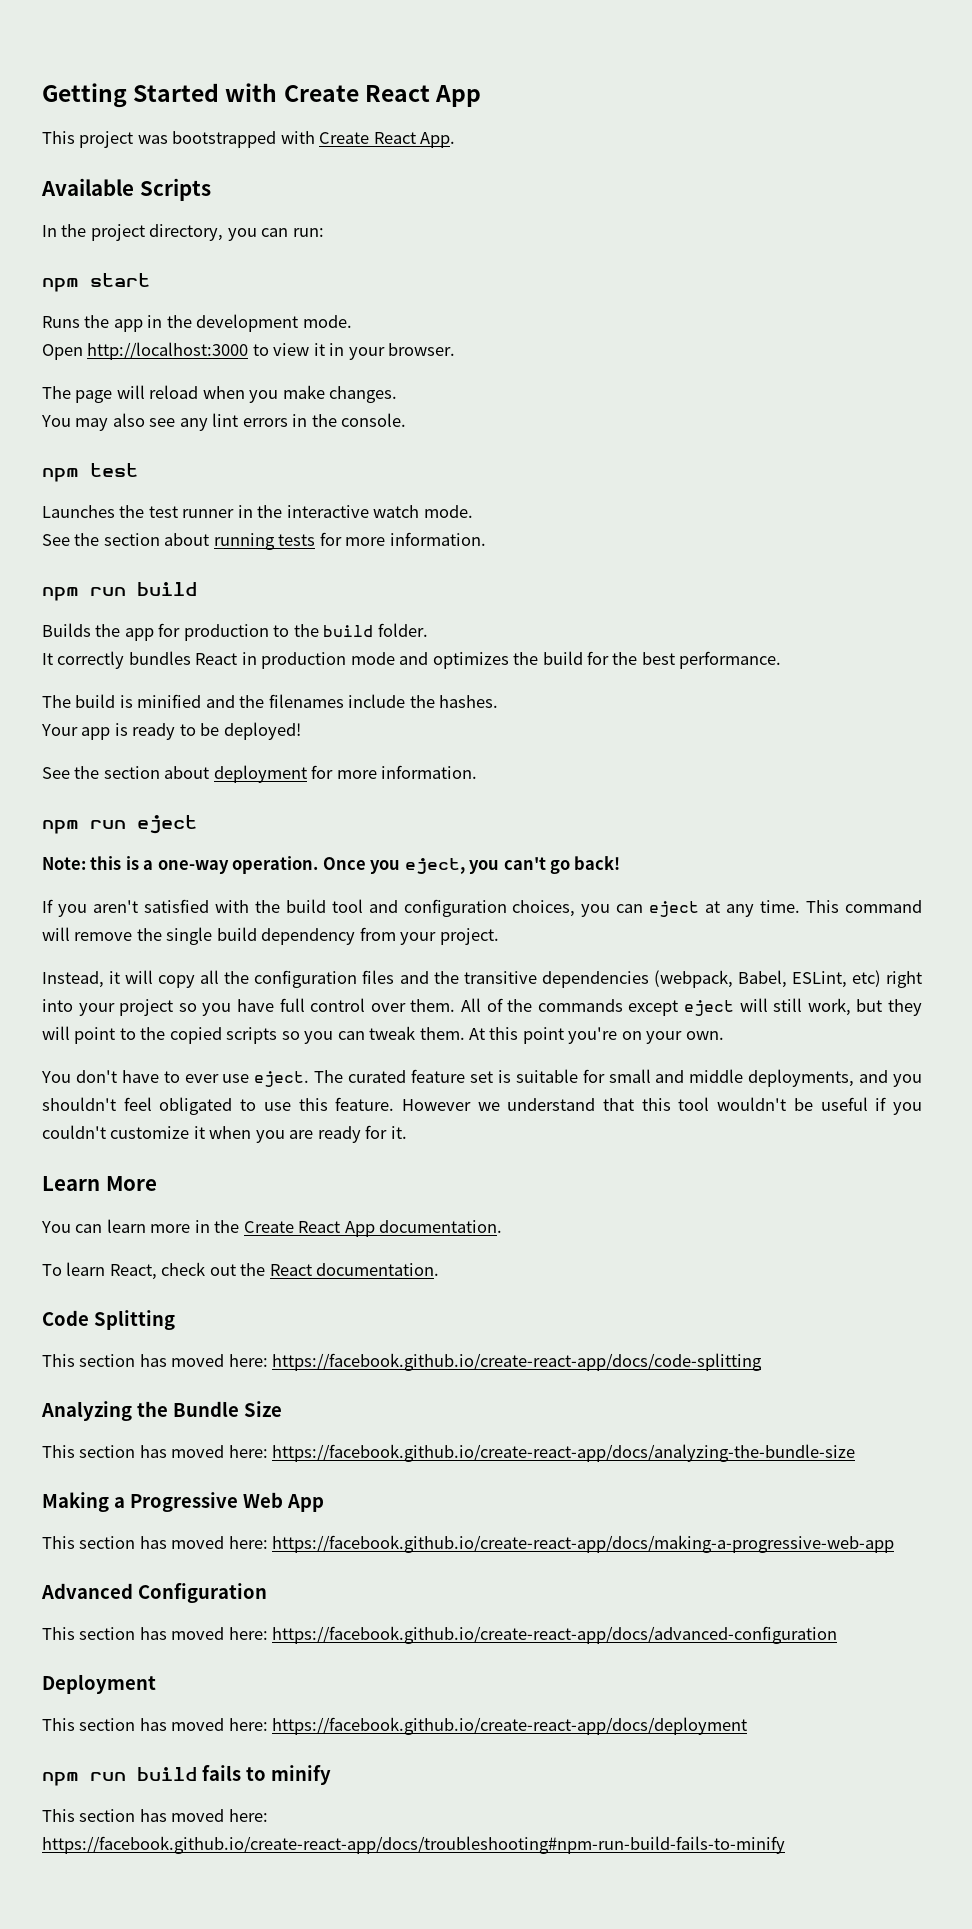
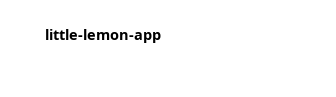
[42,83,482,108] [42,131,456,148] [41,178,211,201] [42,224,324,241] [42,273,150,292] [42,314,352,332] [42,342,456,360] [42,385,398,403] [41,413,407,431] [42,463,138,482] [42,505,473,518] [42,532,486,550] [42,582,197,601] [42,623,428,641] [42,651,782,669] [42,694,499,708] [41,722,301,740] [42,765,478,783] [42,815,197,834] [42,856,621,874] [42,899,923,917] [42,927,499,945] [42,970,922,988] [42,998,923,1016] [42,1026,724,1044] [41,1069,923,1087] [42,1097,923,1115] [42,1125,407,1143] [42,1176,157,1191] [41,1219,503,1237] [42,1262,440,1280] [42,1310,175,1330] [42,1353,763,1371] [41,1401,282,1421] [42,1444,856,1462] [42,1492,324,1512] [42,1535,895,1553] [41,1583,267,1603] [42,1626,838,1644] [42,1674,156,1694] [42,1717,748,1735] [42,1765,331,1786] [42,1809,268,1822] [42,1836,785,1854] Getting Started with Create React App // This project was bootstrapped with Create React App. // Available Scripts // In the project directory, you can run: // npm start // Runs the app in the development mode. // Open http://localhost:3000 to view it in your browser. // The page will reload when you make changes. // You may also see any lint errors in the console. // npm test // Launches the test runner in the interactive watch mode. // See the section about running tests for more information. // npm run build // Builds the app for production to the build folder. // It correctly bundles React in production mode and optimizes the build for the best performance. // The build is minified and the filenames include the hashes. // Your app is ready to be deployed! // See the section about deployment for more information. // npm run eject // Note: this is a one-way operation. Once you eject, you can't go back! // If you aren't satisfied with the build tool and configuration choices, you can eject at any time. This command will remove the single build dependency from your project. // Instead, it will copy all the configuration files and the transitive dependencies (webpack, Babel, ESLint, etc) right into your project so you have full control over them. All of the commands except eject will still work, but they will point to the copied scripts so you can tweak them. At this point you're on your own. // You don't have to ever use eject. The curated feature set is suitable for small and middle deployments, and you shouldn't feel obligated to use this feature. However we understand that this tool wouldn't be useful if you couldn't customize it when you are ready for it. // Learn More // You can learn more in the Create React App documentation. // To learn React, check out the React documentation. // Code Splitting // This section has moved here: https://facebook.github.io/create-react-app/docs/code-splitting // Analyzing the Bundle Size // This section has moved here: https://facebook.github.io/create-react-app/docs/analyzing-the-bundle-size // Making a Progressive Web App // This section has moved here: https://facebook.github.io/create-react-app/docs/making-a-progressive-web-app // Advanced Configuration // This section has moved here: https://facebook.github.io/create-react-app/docs/advanced-configuration // Deployment // This section has moved here: https://facebook.github.io/create-react-app/docs/deployment // npm run build fails to minify // This section has moved here: https://facebook.github.io/create-react-app/docs/troubleshooting#npm-run-build-fails-to-minify -> [45,29,161,43] little-lemon-app

